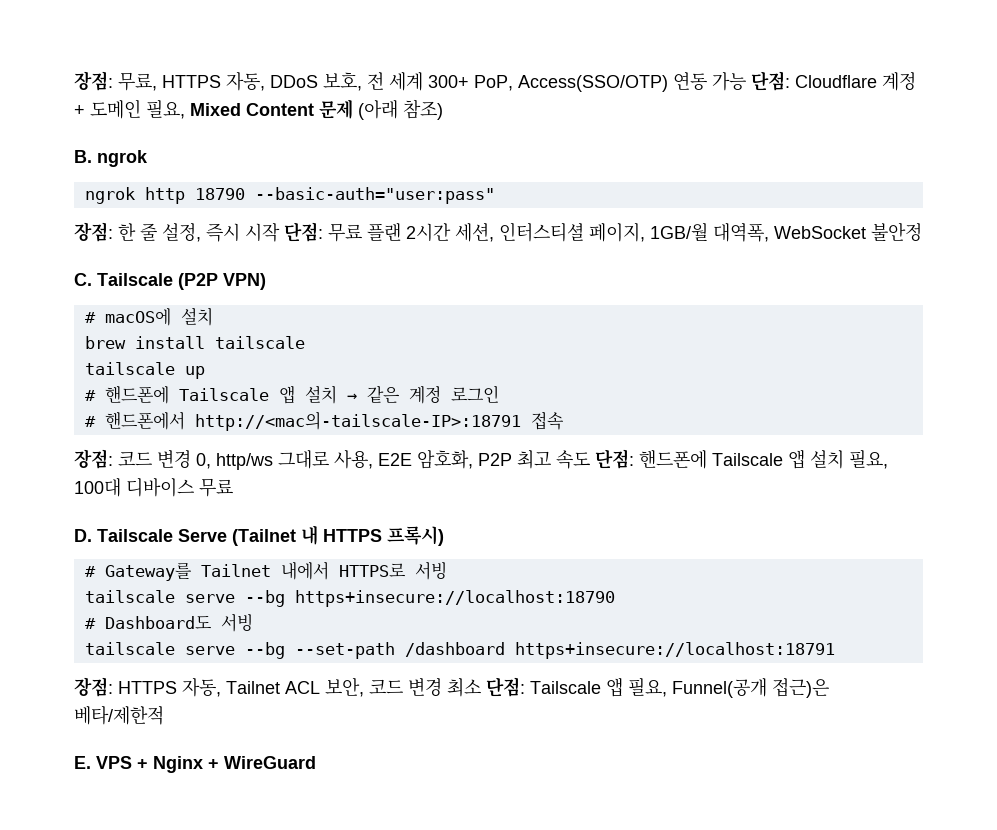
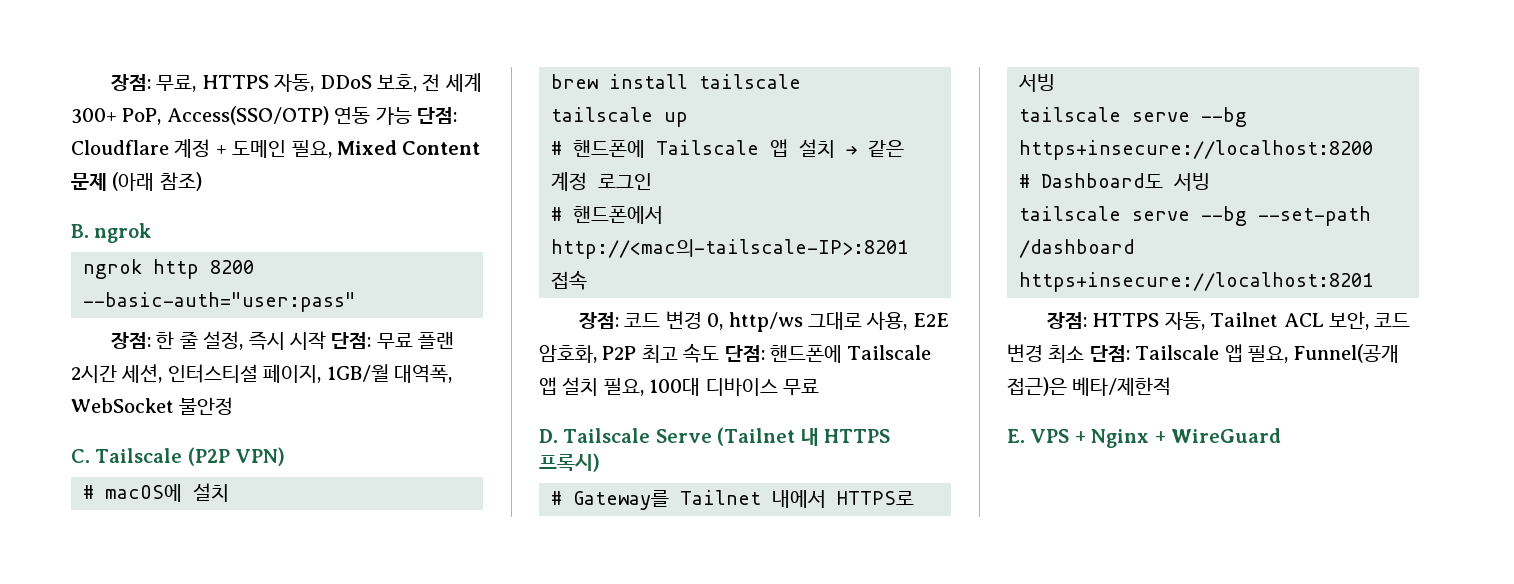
[194,188,245,200] 18790 -> [210,260,254,274] 8200
[194,411,521,431] http://<mac의-tailscale-IP>:18791 -> [551,239,908,259] http://<mac의-tailscale-IP>:8201
[294,590,615,607] https+insecure://localhost:18790 -> [1019,140,1373,160] https+insecure://localhost:8200
[514,642,835,659] https+insecure://localhost:18791 -> [1019,272,1373,292] https+insecure://localhost:8201

